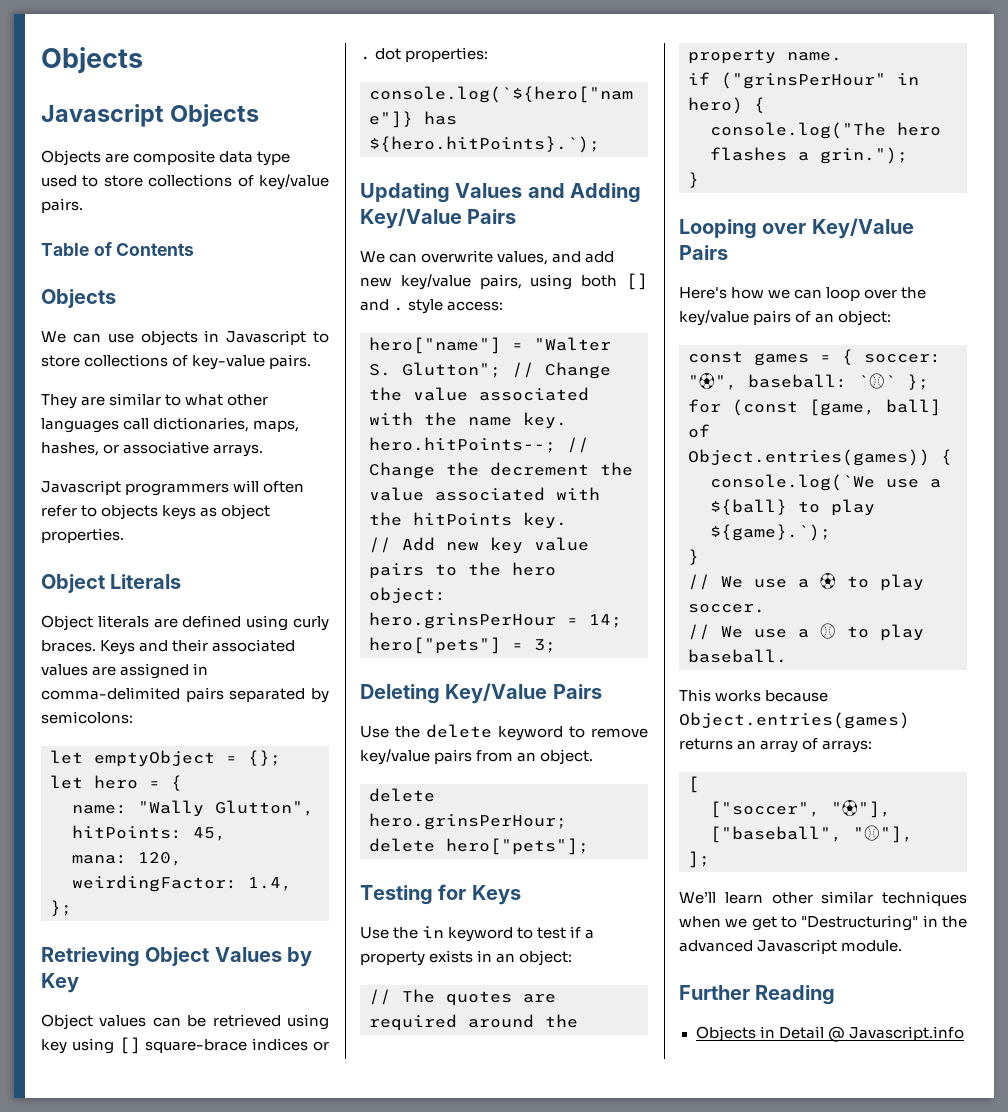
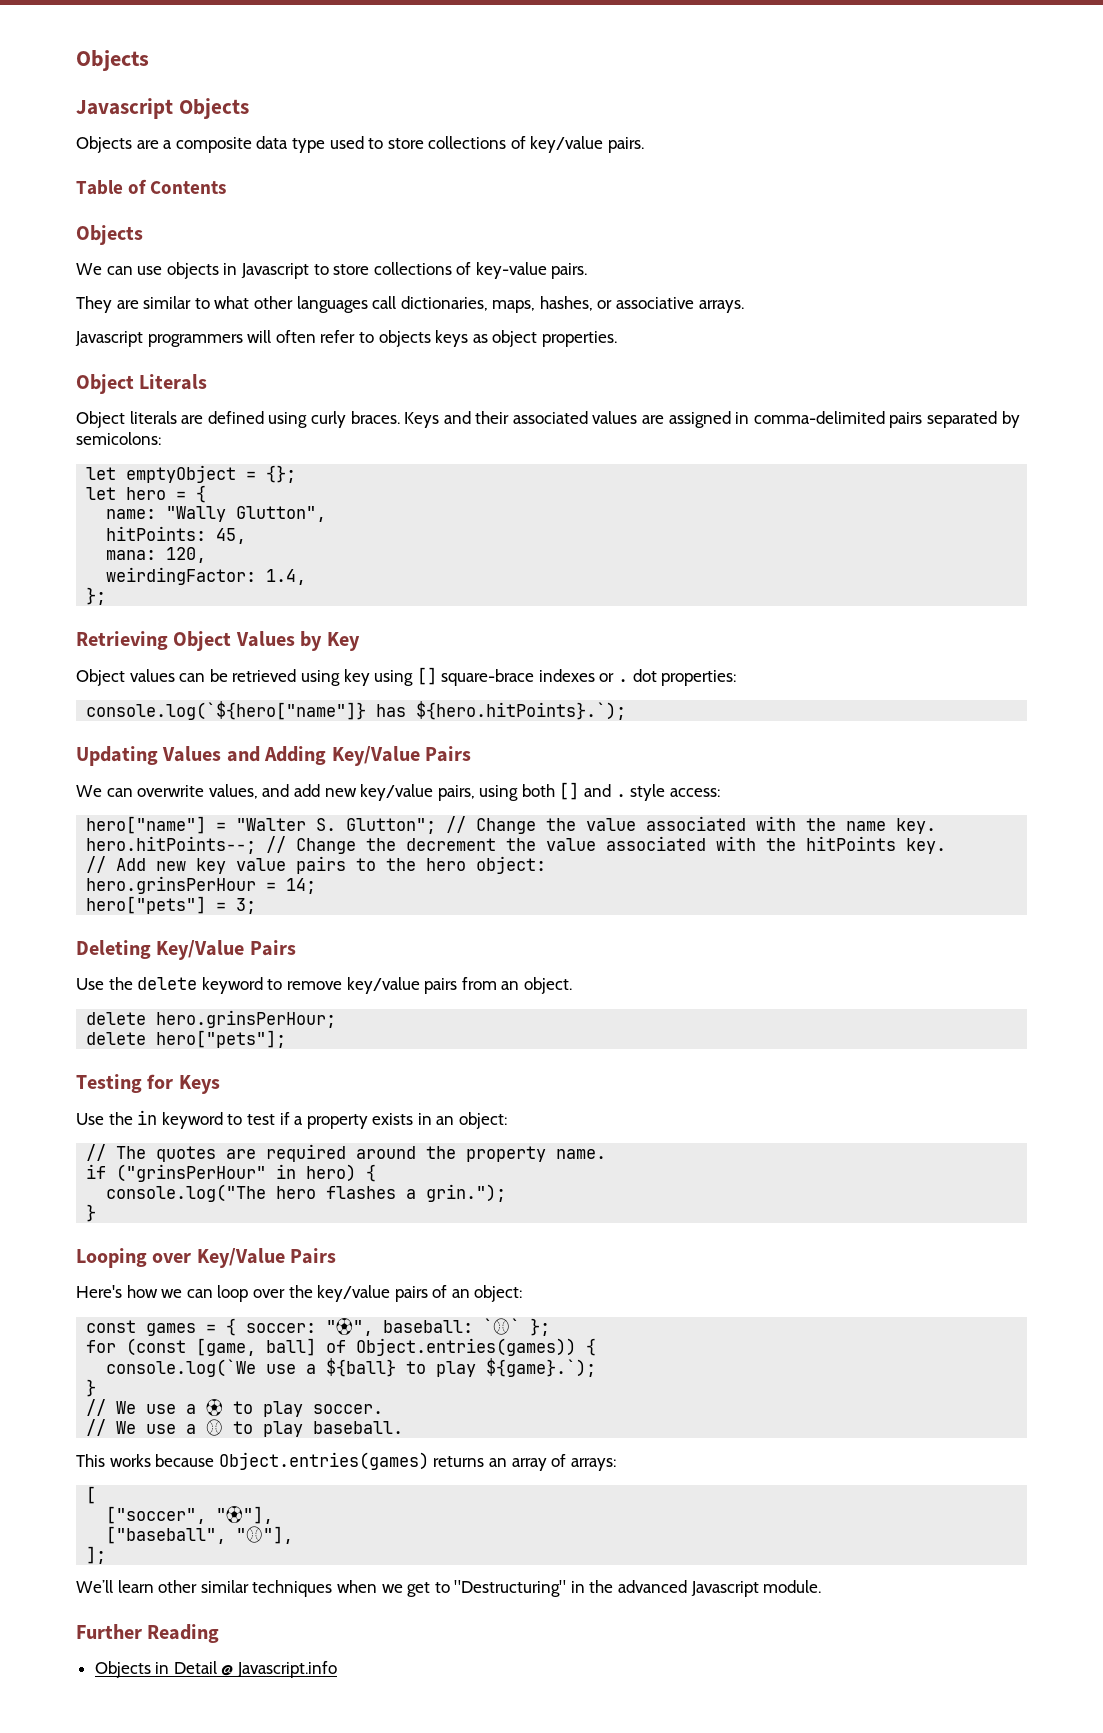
(130, 158) none -> [163,140,173,149] a
[252,1038,309,1051] indices -> [538,669,595,682] indexes

